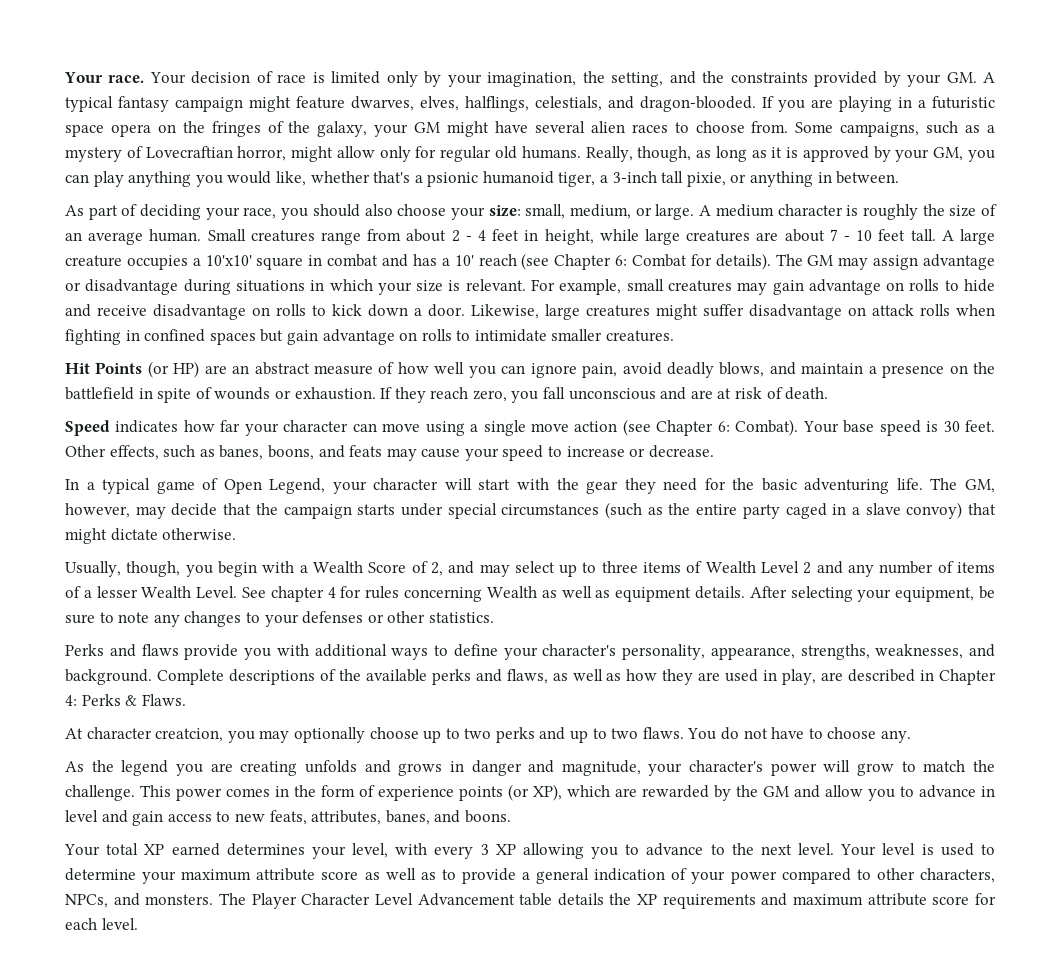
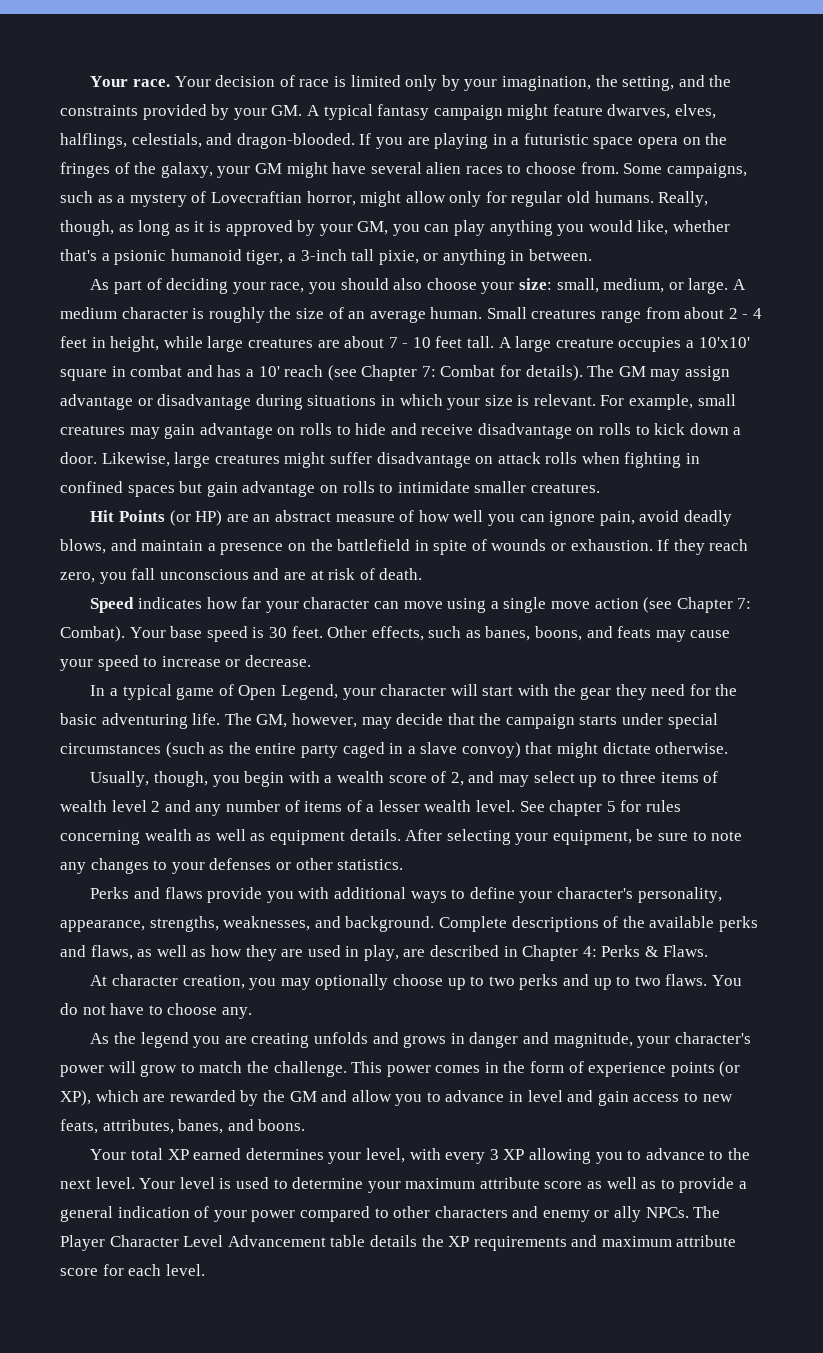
[615,255,628,266] 6: -> [421,366,436,377] 7:
[717,421,730,432] 6: -> [737,598,752,609] 7:
[312,561,407,573] Wealth Score -> [336,771,427,783] wealth score
[705,561,800,573] Wealth Level -> [60,800,147,812] wealth level
[141,586,238,598] Wealth Level. -> [424,800,516,812] wealth level.
[327,587,336,598] 4 -> [606,801,616,812] 5
[486,586,537,598] Wealth -> [144,829,192,841] wealth
[155,728,224,742] creatcion, -> [182,975,245,989] creation,
[919,868,995,883] [65,893,214,908] characters, NPCs, and monsters. -> [434,1206,689,1222] characters and enemy or ally NPCs.

